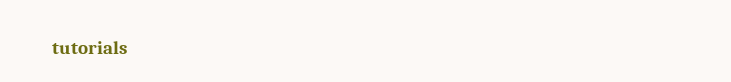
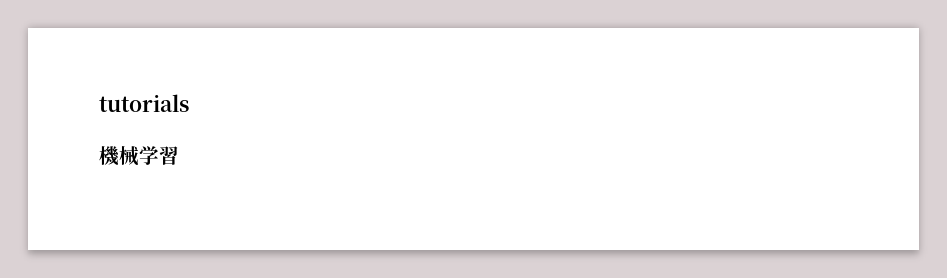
(127, 47) none -> [99,146,179,166] // 機械学習

